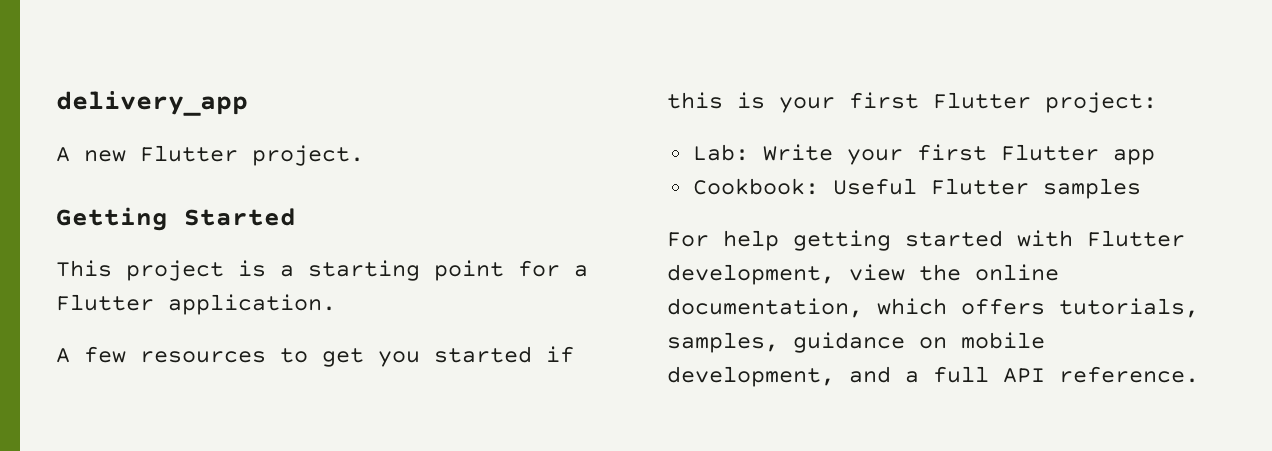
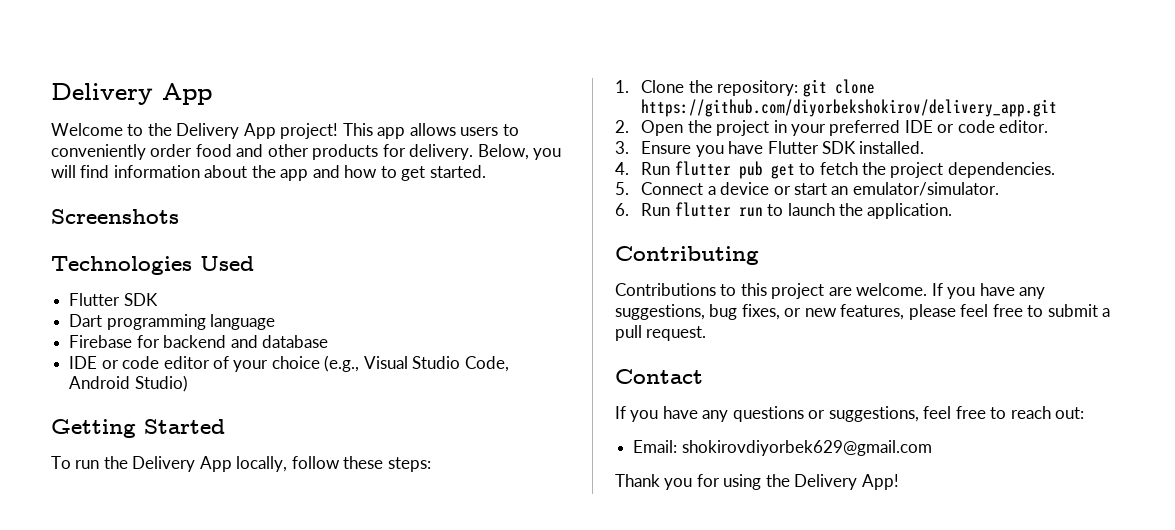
[56,91,248,116] [56,145,364,166] [56,207,296,231] [56,260,588,281] [56,294,336,315] [56,346,574,367] [667,92,1157,113] [692,144,1155,165] [692,178,1141,199] [667,230,1185,251] [667,264,1059,285] [667,298,1199,318] [667,332,1045,353] [667,366,1199,387] delivery_app // A new Flutter project. // Getting Started // This project is a starting point for a Flutter application. // A few resources to get you started if this is your first Flutter project: // Lab: Write your first Flutter app // Cookbook: Useful Flutter samples // For help getting started with Flutter development, view the online documentation, which offers tutorials, samples, guidance on mobile development, and a full API reference. -> [51,83,212,105] [51,123,519,139] [51,144,562,160] [51,165,486,181] [51,209,179,224] [51,256,254,275] [69,293,158,306] [69,314,276,330] [69,335,328,348] [69,355,509,372] [69,375,188,392] [51,419,225,438] [51,456,431,472] [615,79,875,97] [641,99,1058,117] [615,120,1049,136] [615,141,925,157] [615,161,1055,179] [615,182,999,196] [615,202,953,219] [615,246,759,265] [615,283,1046,299] [615,304,1111,320] [615,325,707,341] [615,369,703,384] [615,406,1085,422] [633,440,932,456] [615,474,899,490] Delivery App // Welcome to the Delivery App project! This app allows users to conveniently order food and other products for delivery. Below, you will find information about the app and how to get started. // Screenshots // Technologies Used // Flutter SDK // Dart programming language // Firebase for backend and database // IDE or code editor of your choice (e.g., Visual Studio Code, Android Studio) // Getting Started // To run the Delivery App locally, follow these steps: // 1. Clone the repository: git clone https://github.com/diyorbekshokirov/delivery_app.git // 2. Open the project in your preferred IDE or code editor. // 3. Ensure you have Flutter SDK installed. // 4. Run flutter pub get to fetch the project dependencies. // 5. Connect a device or start an emulator/simulator. // 6. Run flutter run to launch the application. // Contributing // Contributions to this project are welcome. If you have any suggestions, bug fixes, or new features, please feel free to submit a pull request. // Contact // If you have any questions or suggestions, feel free to reach out: // Email: shokirovdiyorbek629@gmail.com // Thank you for using the Delivery App!

